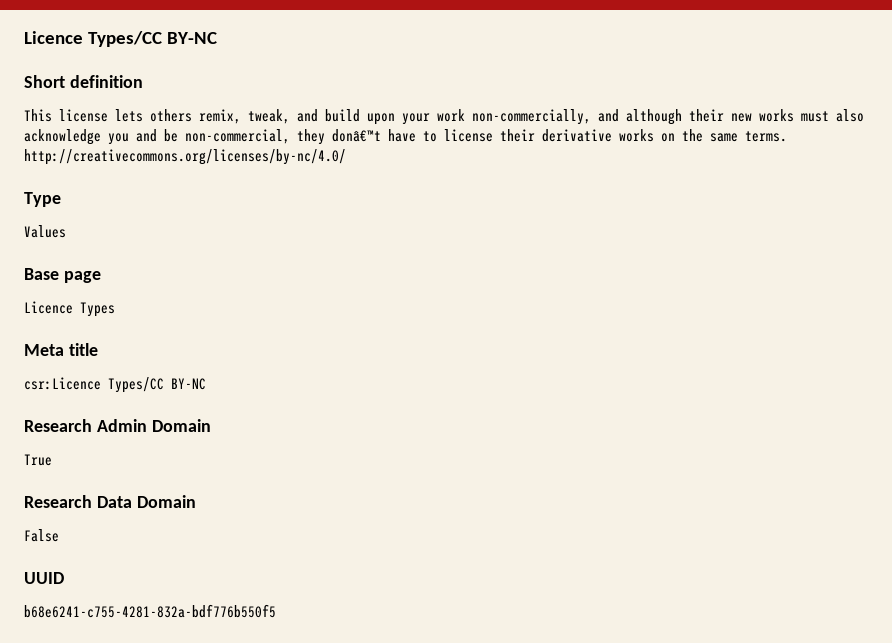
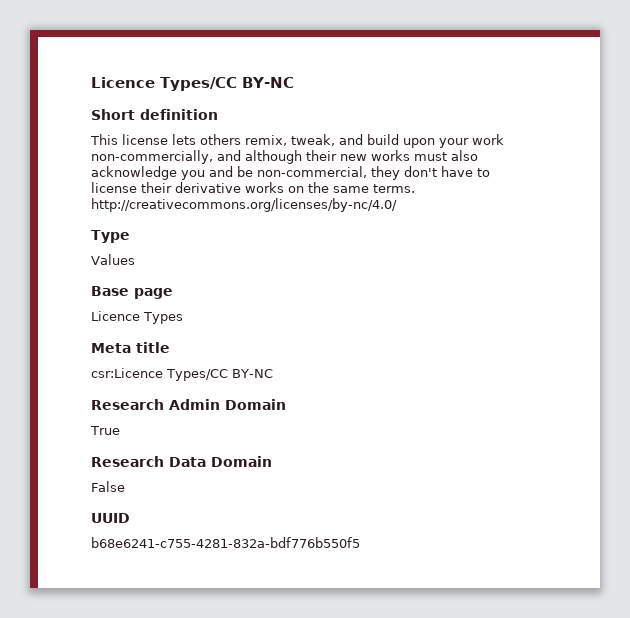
[332,129,381,142] donâ€™t -> [404,166,437,177] don't

